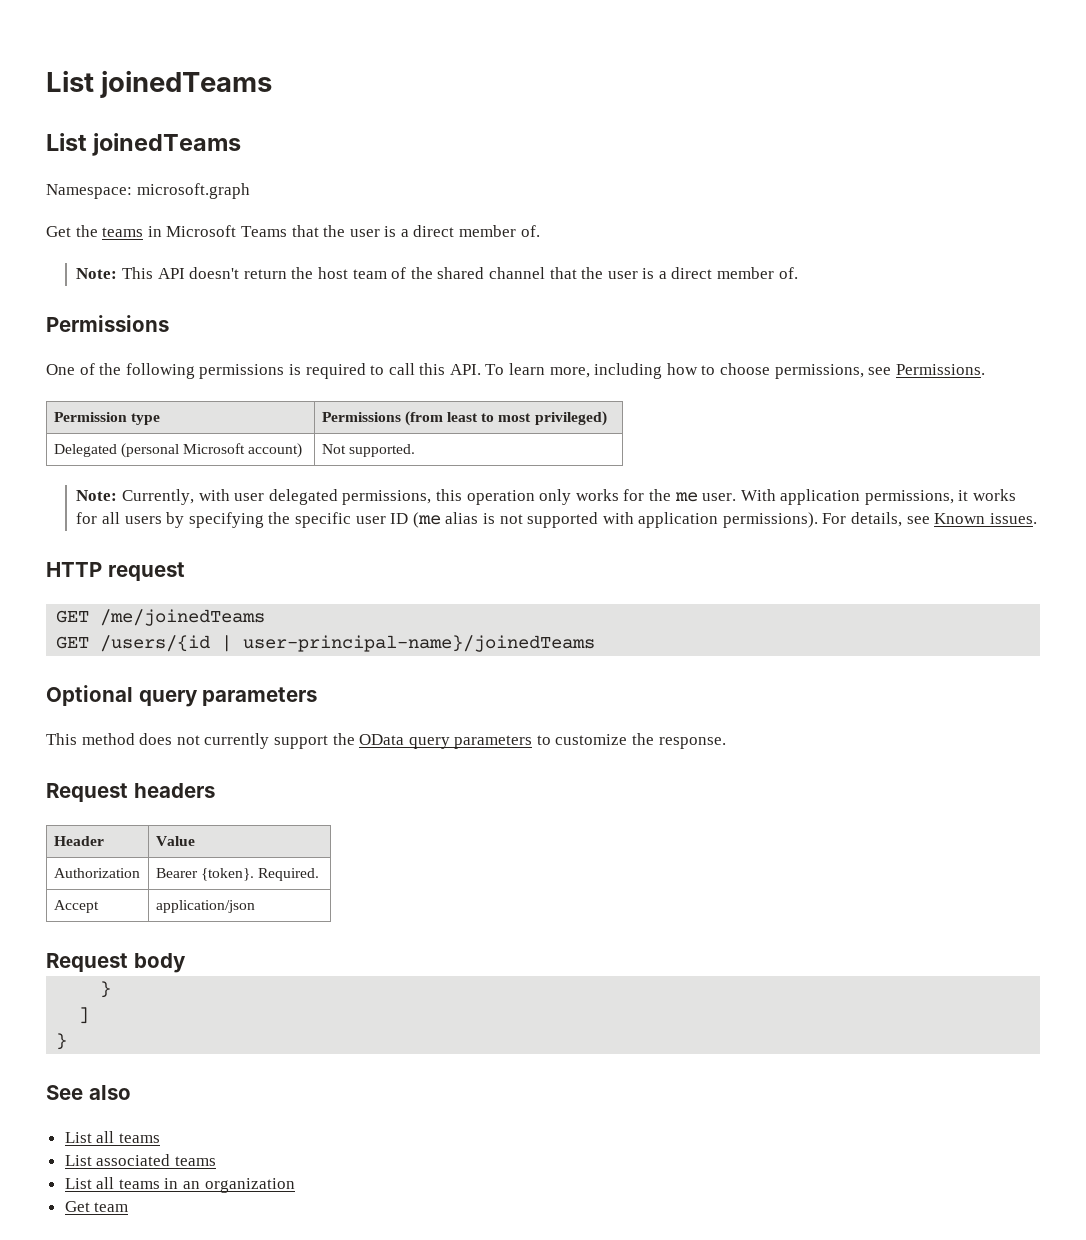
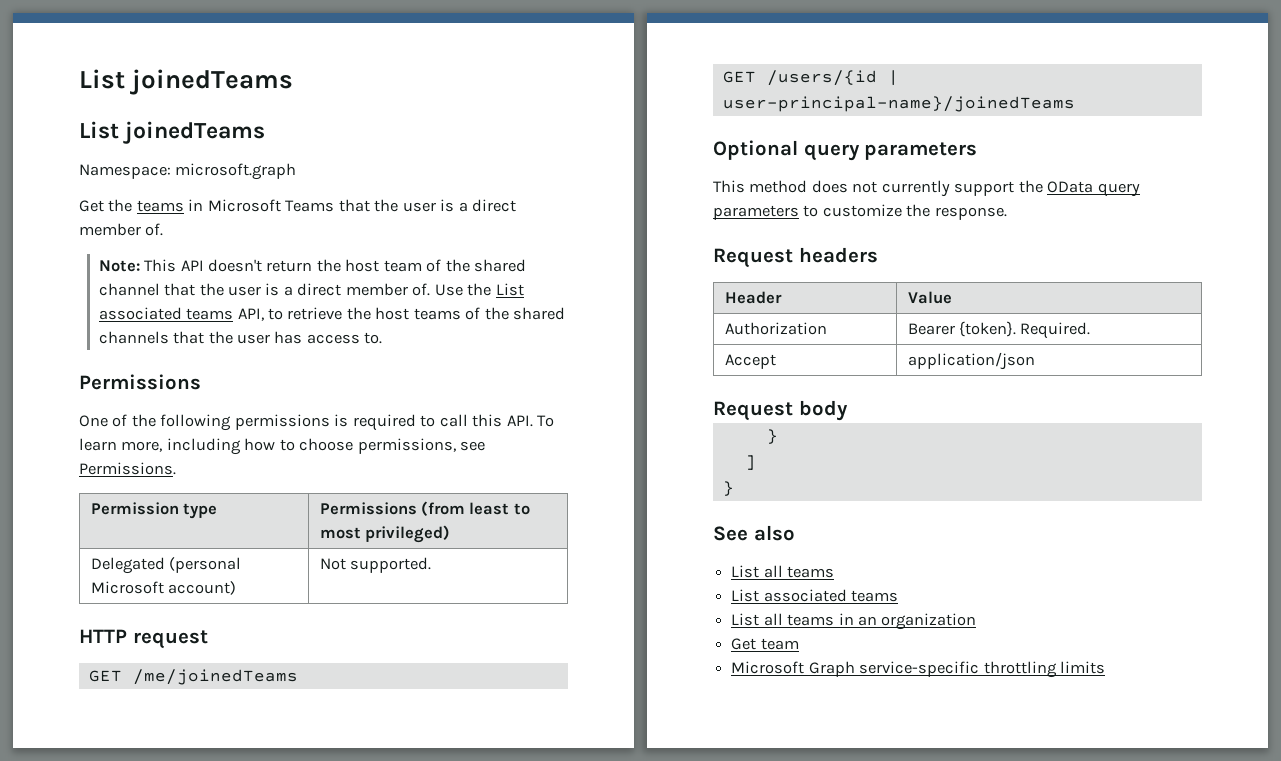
(798, 273) none -> [434,283,524,296] [98,307,566,321] [98,331,383,344] Use the List associated teams API, to retrieve the host teams of the shared channels that the user has access to.
[76,489,1017,505] [76,512,1037,528] // Note: Currently, with user delegated permissions, this operation only works for the me user. With application permissions, it works for all users by specifying the specific user ID (me alias is not supported with application permissions). For details, see Known issues. -> (432, 565) none
(129, 1207) none -> [731,661,1105,678] // Microsoft Graph service-specific throttling limits

